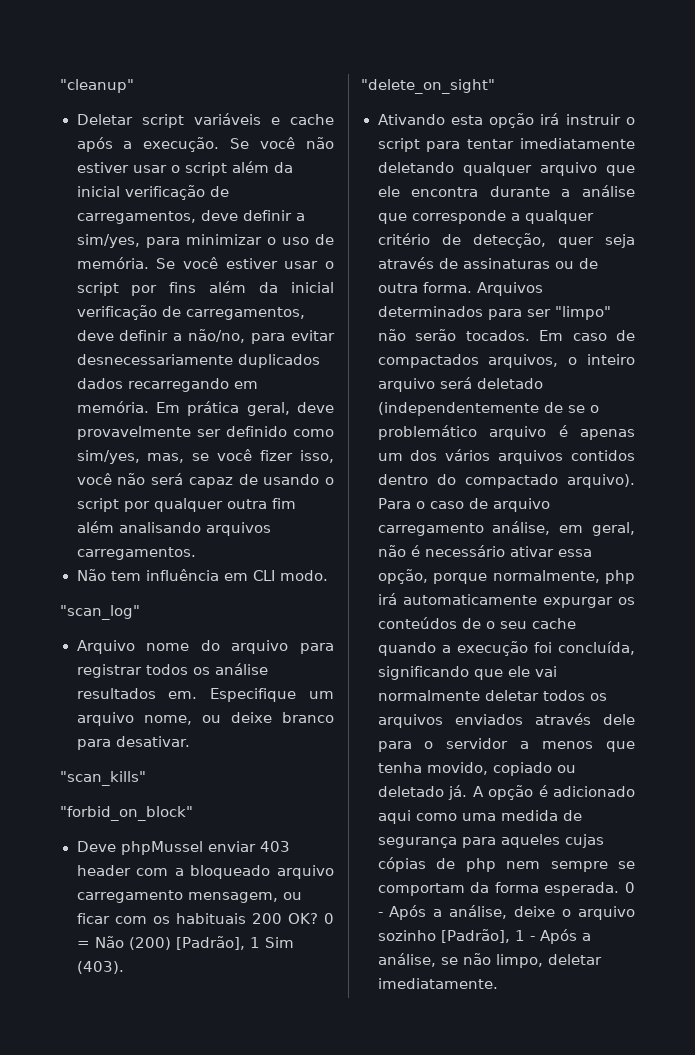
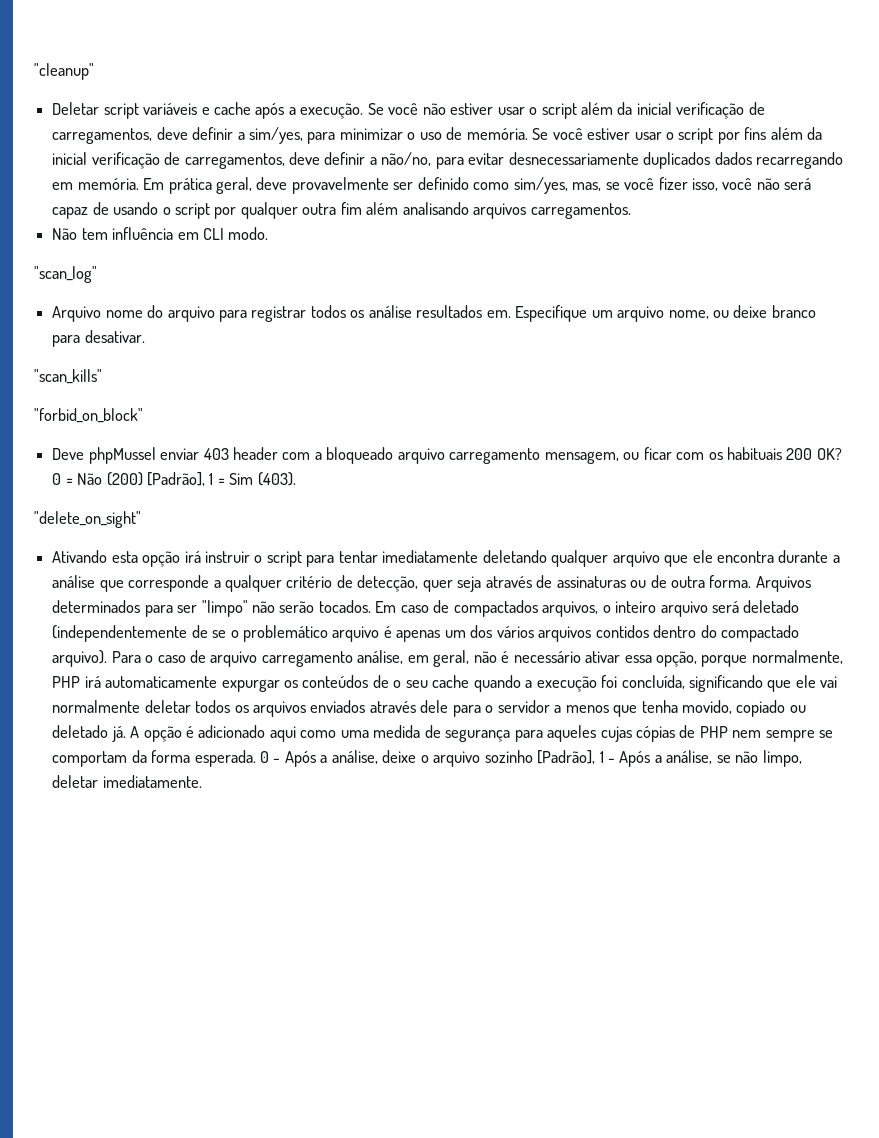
(260, 942) none -> [217,478,225,485] =
[605,570,635,584] php -> [52,676,81,688] PHP
[465,858,496,872] php -> [699,726,728,738] PHP

